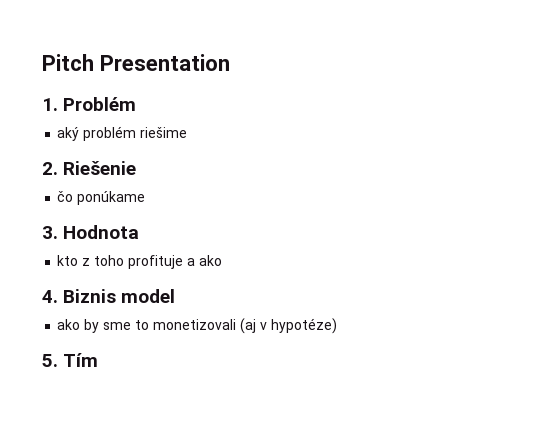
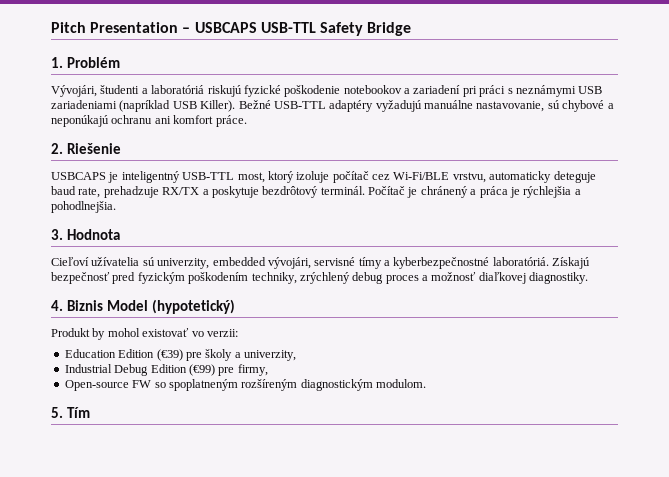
[42,97,137,111] [57,126,188,141] [42,161,137,175] [57,191,146,205] [42,225,140,239] [57,255,223,269] [42,289,176,303] [57,318,338,334] // 1. Problém // aký problém riešime // 2. Riešenie // čo ponúkame // 3. Hodnota // kto z toho profituje a ako // 4. Biznis model // ako by sme to monetizovali (aj v hypotéze) -> [182,22,412,36] [51,57,120,68] [51,85,603,97] [51,100,614,112] [51,115,247,127] [51,143,121,154] [51,171,596,183] [51,186,581,198] [51,201,116,213] [51,229,120,240] [51,257,591,269] [51,272,589,284] [51,299,235,314] [51,328,238,340] [64,349,296,361] [64,364,268,376] [64,379,426,391] – USBCAPS USB-TTL Safety Bridge // 1. Problém // Vývojári, študenti a laboratóriá riskujú fyzické poškodenie notebookov a zariadení pri práci s neznámymi USB zariadeniami (napríklad USB Killer). Bežné USB-TTL adaptéry vyžadujú manuálne nastavovanie, sú chybové a neponúkajú ochranu ani komfort práce. // 2. Riešenie // USBCAPS je inteligentný USB-TTL most, ktorý izoluje počítač cez Wi-Fi/BLE vrstvu, automaticky deteguje baud rate, prehadzuje RX/TX a poskytuje bezdrôtový terminál. Počítač je chránený a práca je rýchlejšia a pohodlnejšia. // 3. Hodnota // Cieľoví užívatelia sú univerzity, embedded vývojári, servisné tímy a kyberbezpečnostné laboratóriá. Získajú bezpečnosť pred fyzickým poškodením techniky, zrýchlený debug proces a možnosť diaľkovej diagnostiky. // 4. Biznis Model (hypotetický) // Produkt by mohol existovať vo verzii: // Education Edition (€39) pre školy a univerzity, // Industrial Debug Edition (€99) pre firmy, // Open-source FW so spoplatneným rozšíreným diagnostickým modulom.

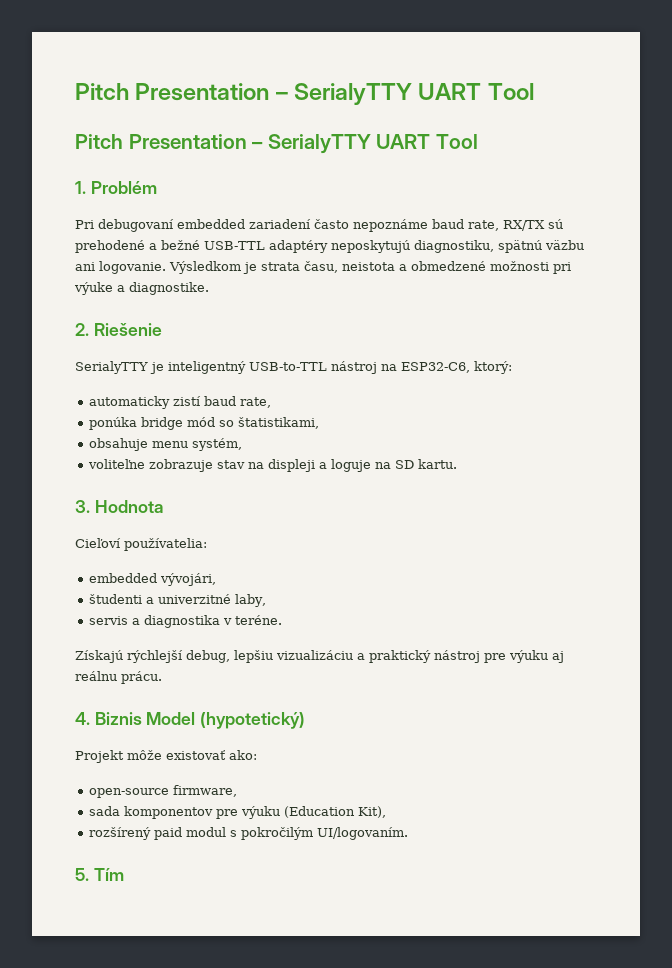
[51,22,412,36] [51,57,120,68] [51,85,603,97] [51,100,614,112] [51,115,247,127] Pitch Presentation – USBCAPS USB-TTL Safety Bridge // 1. Problém // Vývojári, študenti a laboratóriá riskujú fyzické poškodenie notebookov a zariadení pri práci s neznámymi USB zariadeniami (napríklad USB Killer). Bežné USB-TTL adaptéry vyžadujú manuálne nastavovanie, sú chybové a neponúkajú ochranu ani komfort práce. -> [75,83,534,105] [75,134,478,154] [75,181,157,194] [75,219,563,232] [75,240,584,253] [75,261,571,274] [74,282,209,295] Pitch Presentation – SerialyTTY UART Tool // Pitch Presentation – SerialyTTY UART Tool // 1. Problém // Pri debugovaní embedded zariadení často nepoznáme baud rate, RX/TX sú prehodené a bežné USB-TTL adaptéry neposkytujú diagnostiku, spätnú väzbu ani logovanie. Výsledkom je strata času, neistota a obmedzené možnosti pri výuke a diagnostike.
[51,172,106,180] USBCAPS -> [75,361,148,374] SerialyTTY
[182,171,596,183] [51,186,581,198] [51,201,116,213] USB-TTL most, ktorý izoluje počítač cez Wi-Fi/BLE vrstvu, automaticky deteguje baud rate, prehadzuje RX/TX a poskytuje bezdrôtový terminál. Počítač je chránený a práca je rýchlejšia a pohodlnejšia. -> [249,361,512,374] [89,396,272,409] [89,417,320,430] [89,438,243,451] [88,459,458,472] USB-to-TTL nástroj na ESP32-C6, ktorý: // automaticky zistí baud rate, // ponúka bridge mód so štatistikami, // obsahuje menu systém, // voliteľne zobrazuje stav na displeji a loguje na SD kartu.
[91,257,210,269] užívatelia sú univerzity, -> [124,538,207,551] používatelia: //
[314,257,591,269] [51,272,589,284] [51,299,235,314] [51,328,238,340] [64,349,296,361] [64,364,268,376] [64,379,426,391] servisné tímy a kyberbezpečnostné laboratóriá. Získajú bezpečnosť pred fyzickým poškodením techniky, zrýchlený debug proces a možnosť diaľkovej diagnostiky. // 4. Biznis Model (hypotetický) // Produkt by mohol existovať vo verzii: // Education Edition (€39) pre školy a univerzity, // Industrial Debug Edition (€99) pre firmy, // Open-source FW so spoplatneným rozšíreným diagnostickým modulom. -> [89,594,267,607] [89,615,283,628] [75,650,564,663] [75,671,162,684] [75,712,306,729] [75,750,257,763] [89,785,238,798] [89,806,387,819] [89,827,409,840] // študenti a univerzitné laby, // servis a diagnostika v teréne. // Získajú rýchlejší debug, lepšiu vizualizáciu a praktický nástroj pre výuku aj reálnu prácu. // 4. Biznis Model (hypotetický) // Projekt môže existovať ako: // open-source firmware, // sada komponentov pre výuku (Education Kit), // rozšírený paid modul s pokročilým UI/logovaním.

